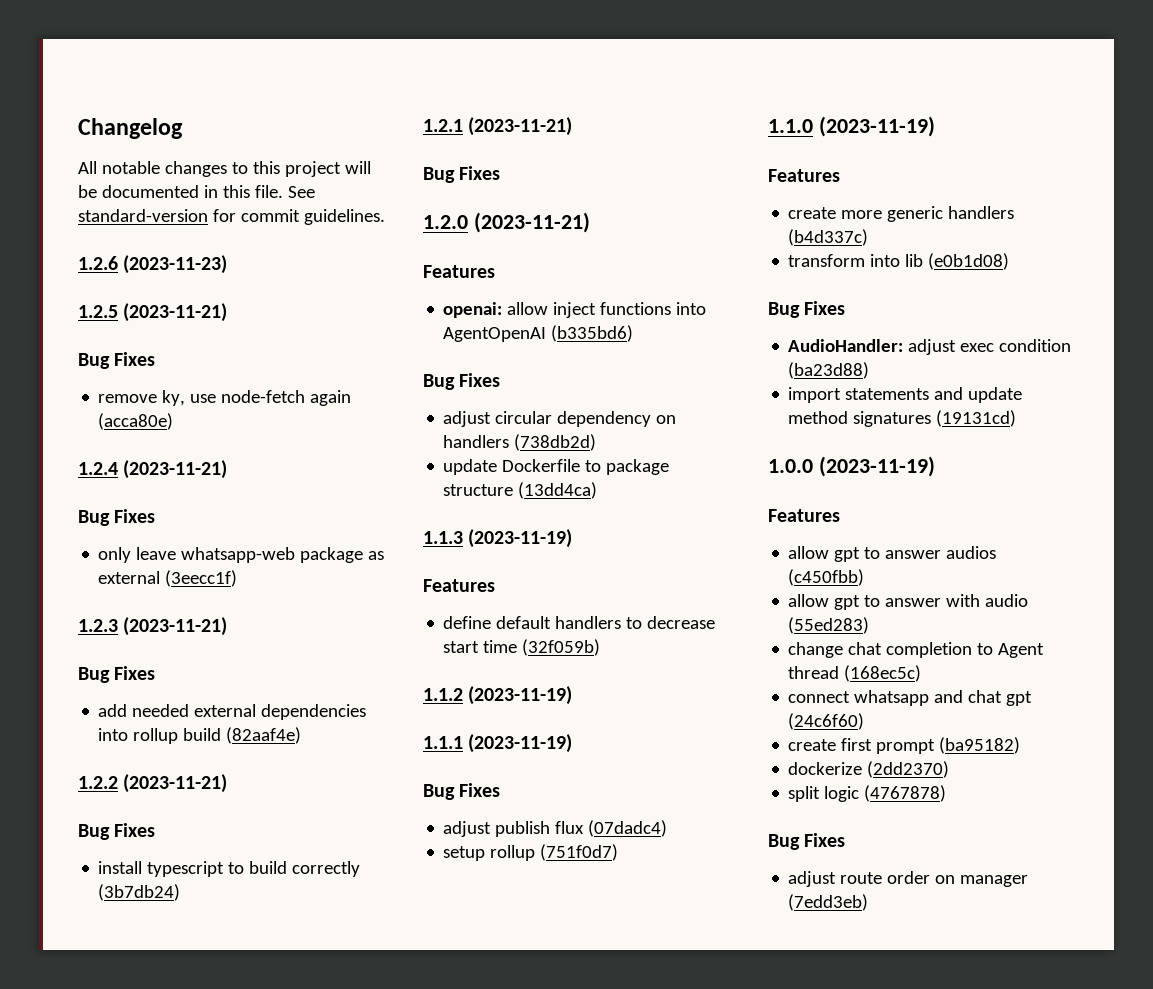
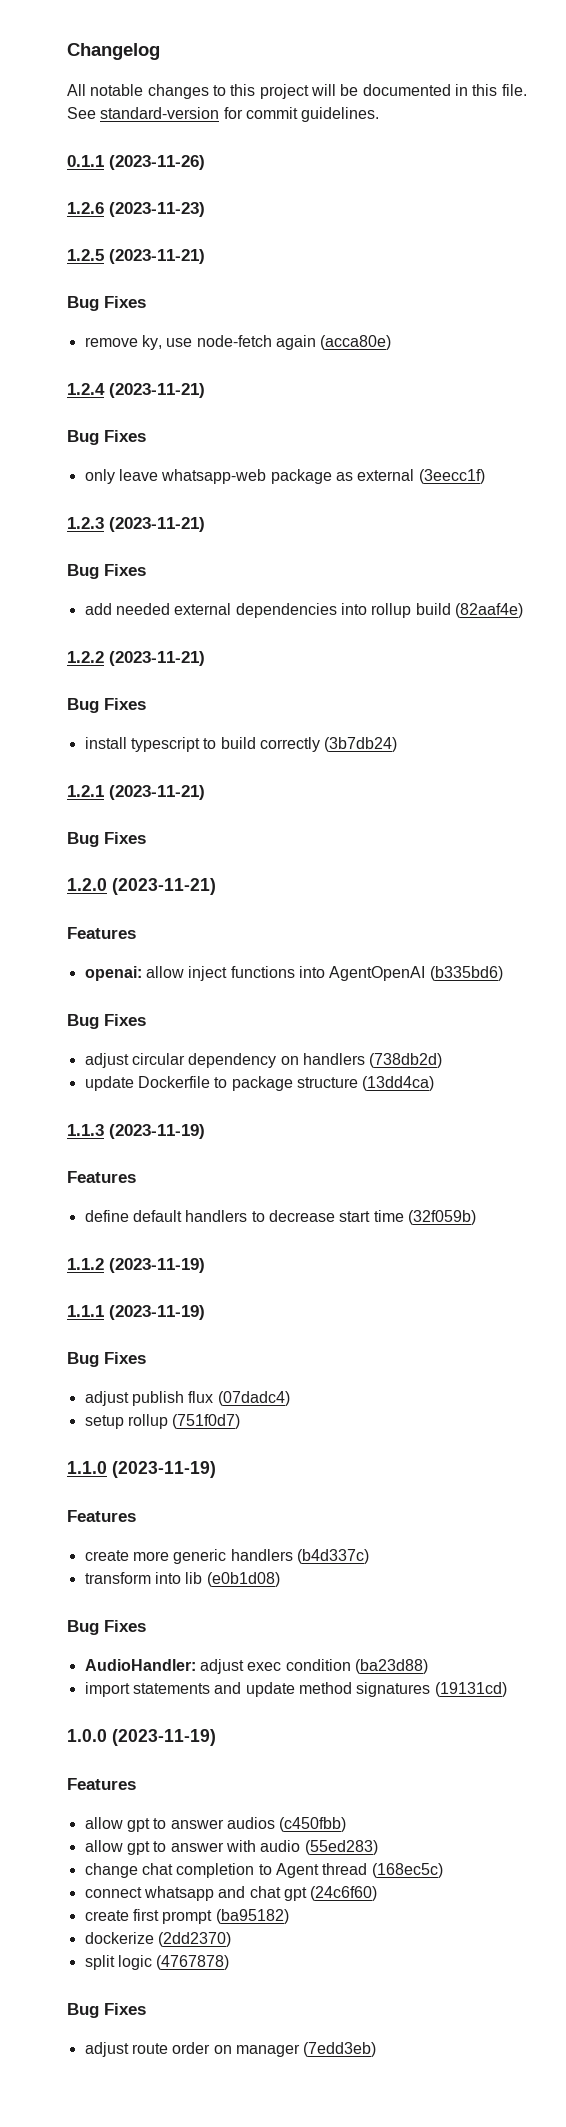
(385, 217) none -> [67,155,205,170] // 0.1.1 (2023-11-26)

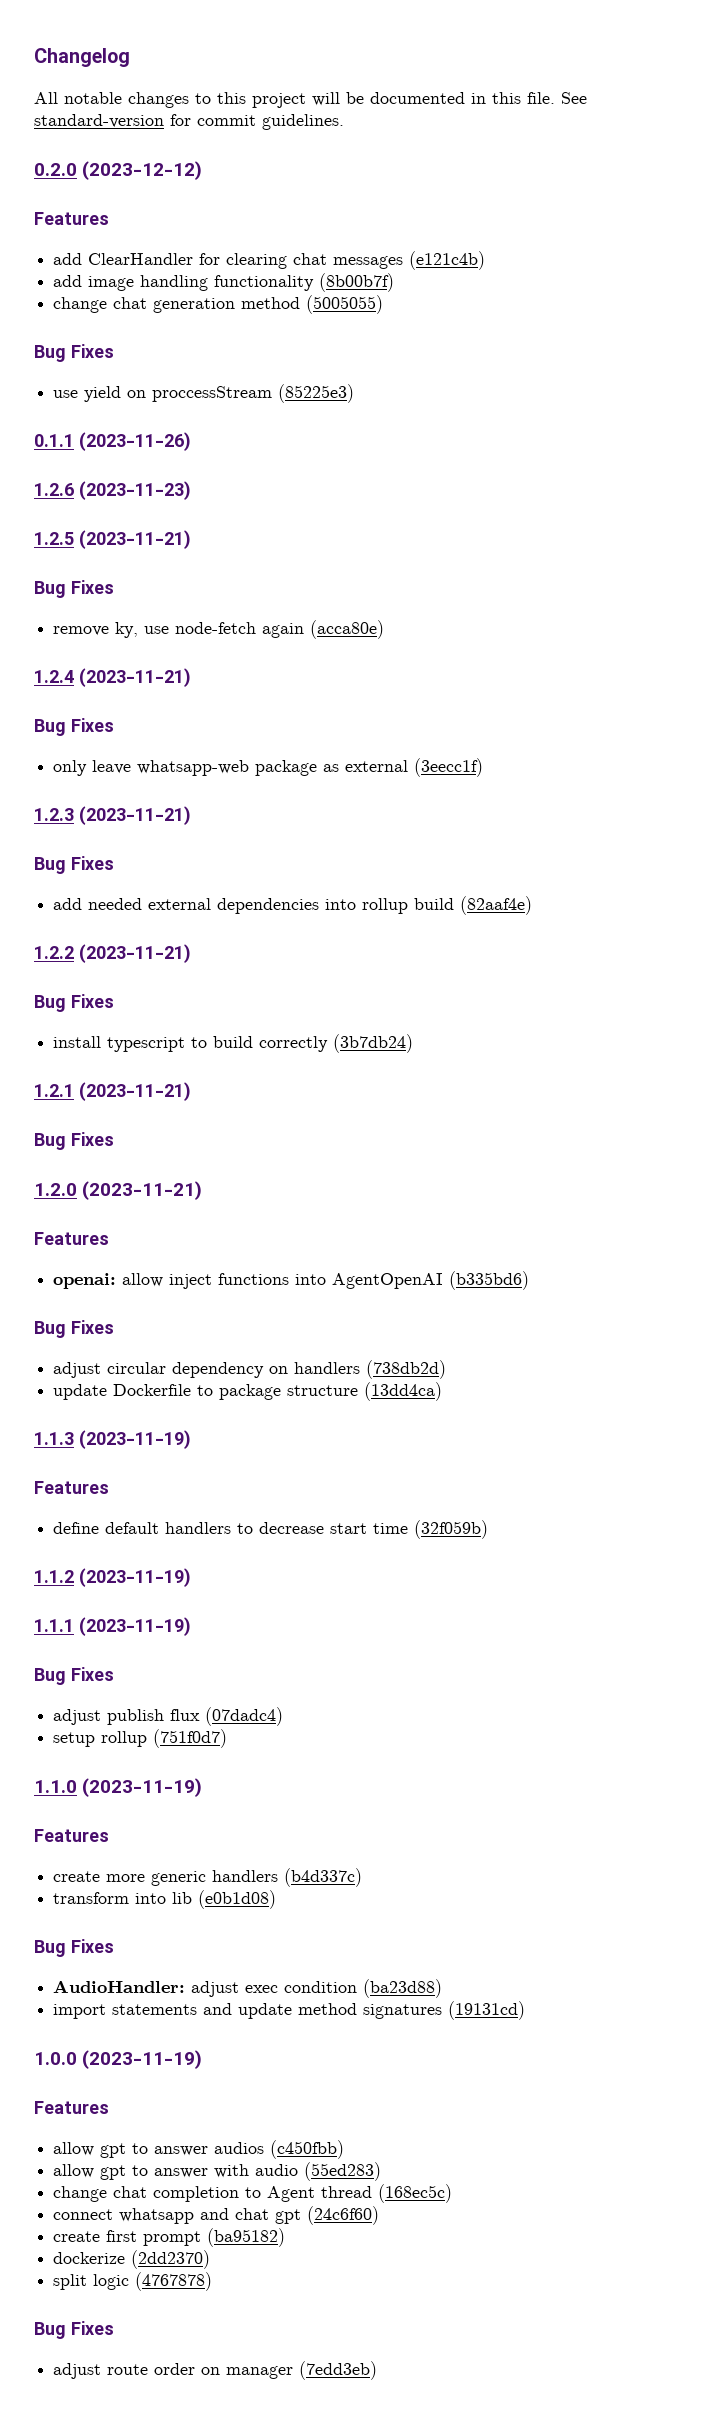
(380, 114) none -> [34,161,203,180] [34,212,109,225] [53,251,486,270] [53,273,395,292] [53,295,384,314] [34,344,114,362] [53,384,355,403] // 0.2.0 (2023-12-12) // Features // add ClearHandler for clearing chat messages (e121c4b) // add image handling functionality (8b00b7f) // change chat generation method (5005055) // Bug Fixes // use yield on proccessStream (85225e3)

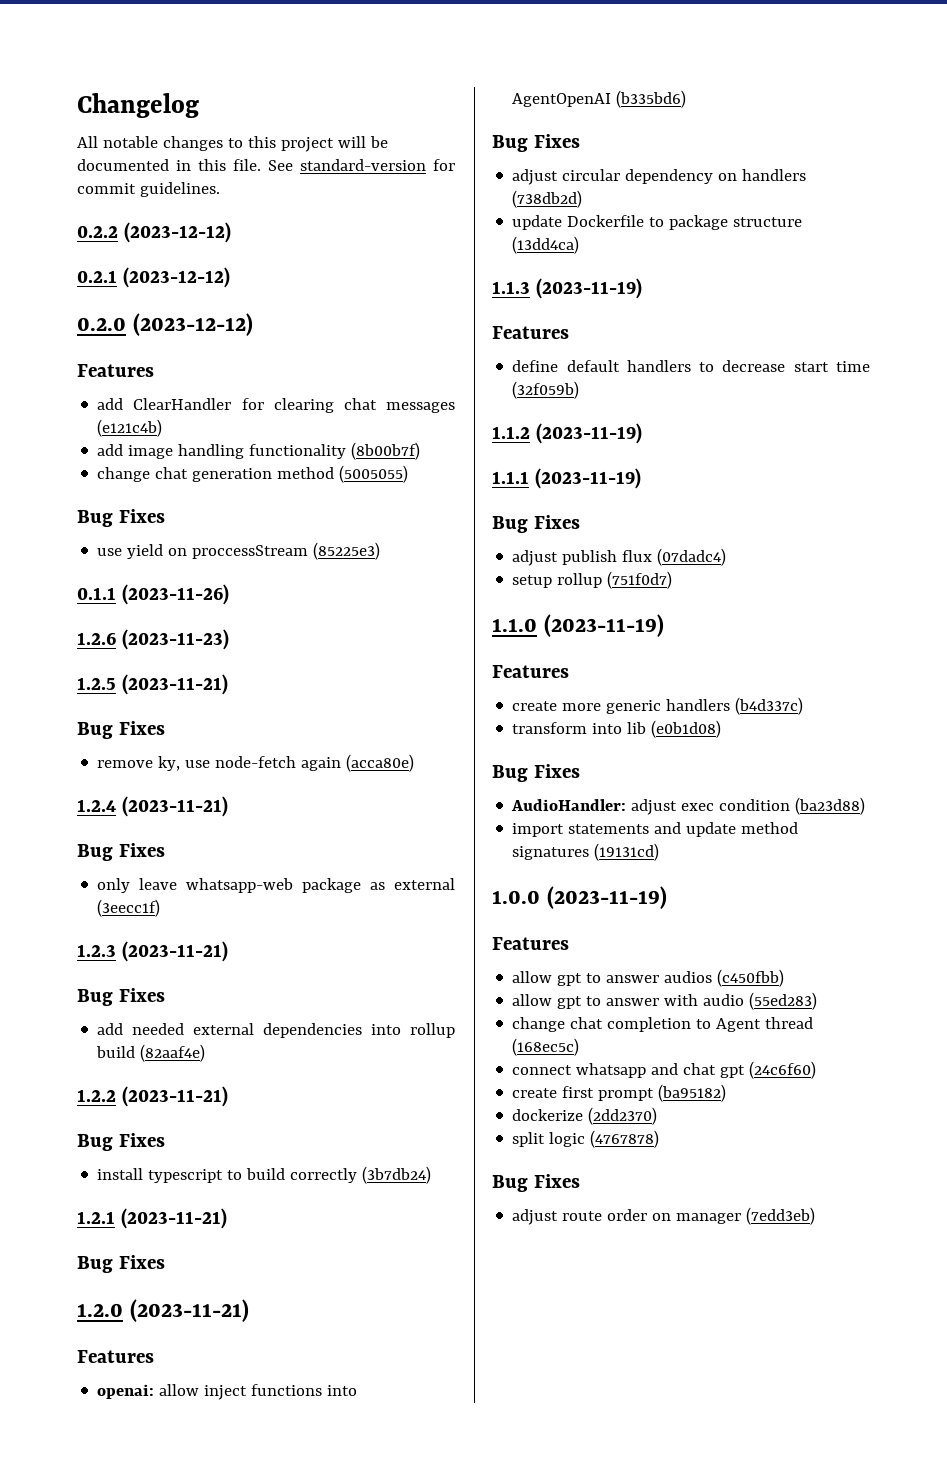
(344, 122) none -> [77,222,231,243] [77,267,230,288] // 0.2.2 (2023-12-12) // 0.2.1 (2023-12-12)

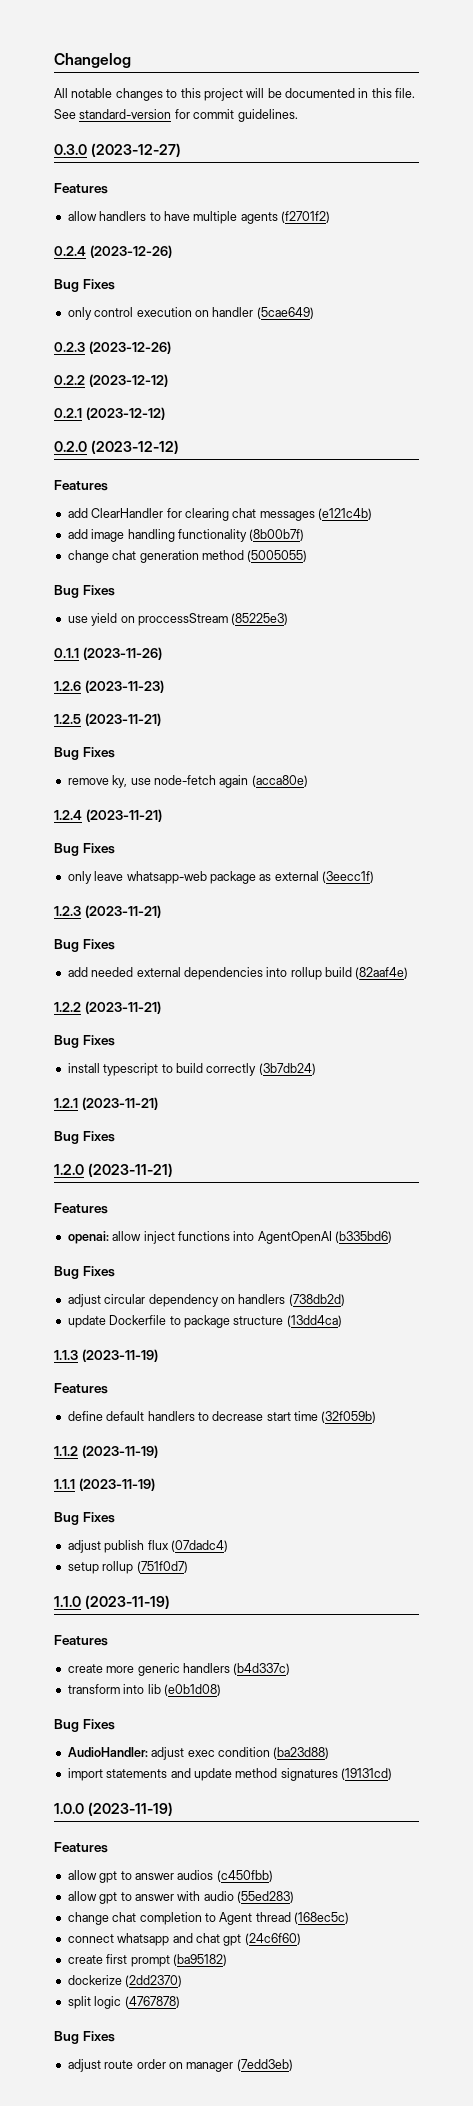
(220, 189) none -> [54,143,181,157] [54,183,108,194] [67,211,330,224] [54,245,172,258] [54,279,115,292] [67,307,314,320] [54,341,171,354] // 0.3.0 (2023-12-27) // Features // allow handlers to have multiple agents (f2701f2) // 0.2.4 (2023-12-26) // Bug Fixes // only control execution on handler (5cae649) // 0.2.3 (2023-12-26)

